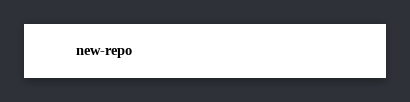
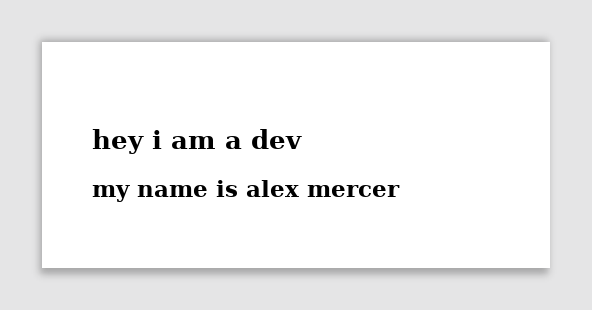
[76,48,132,58] new-repo -> [92,129,302,154] [92,180,400,202] hey i am a dev // my name is alex mercer

